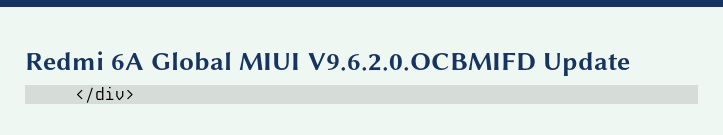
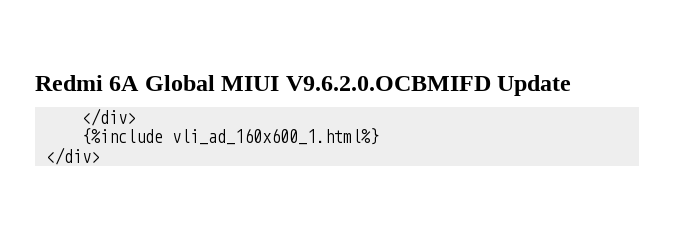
(135, 94) none -> [82,128,380,145] [46,147,101,165] // {%include vli_ad_160x600_1.html%} // </div>

